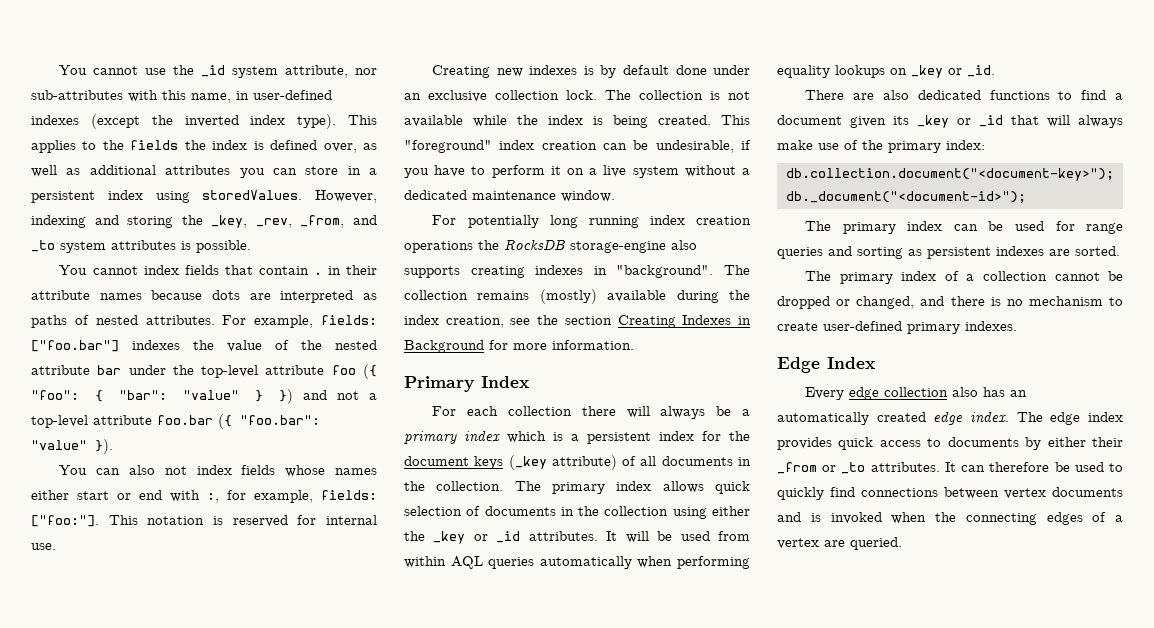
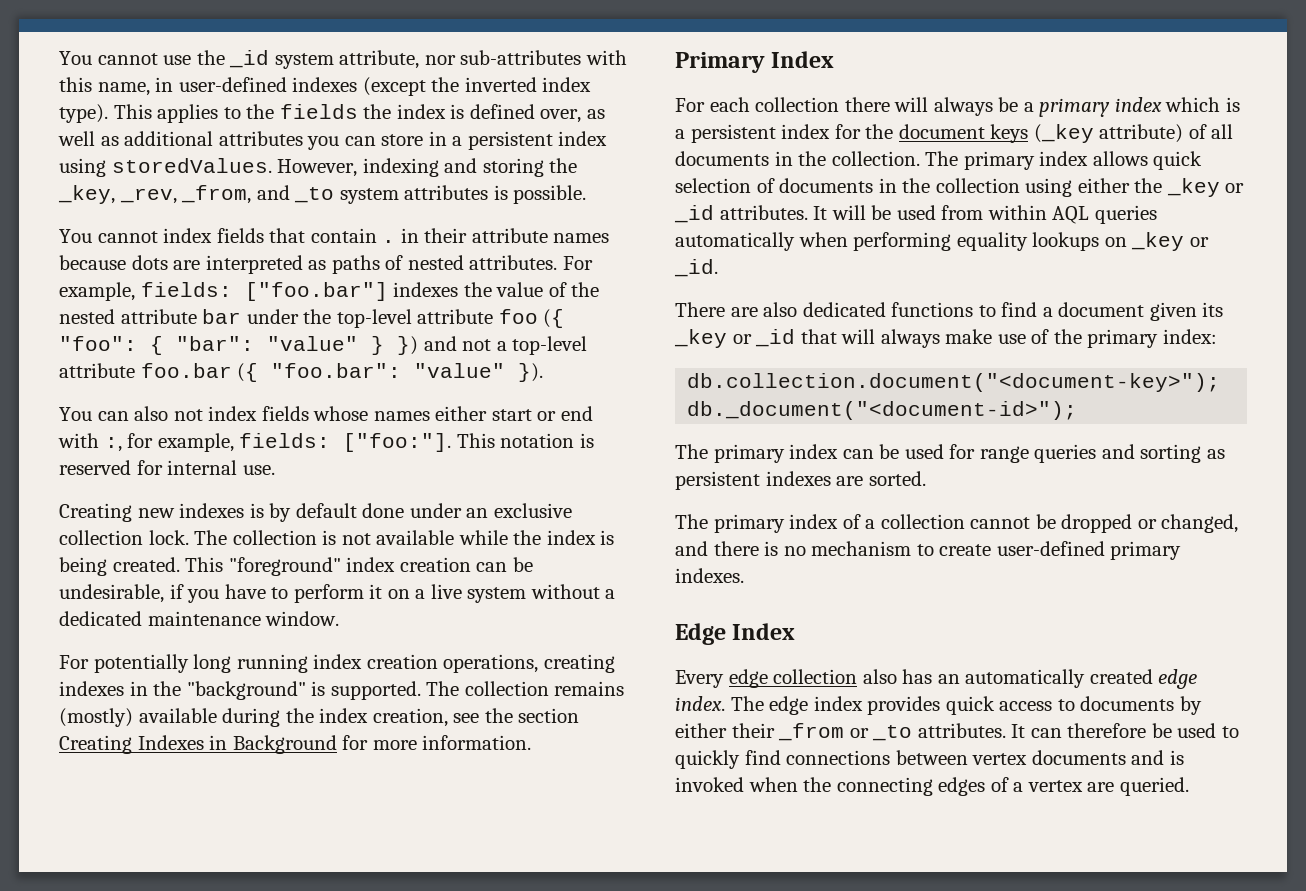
[404,239,697,253] [404,265,714,278] operations the RocksDB storage-engine also supports creating indexes in "background". -> [443,654,615,673] [59,681,421,700] operations, creating indexes in the "background" is supported.

